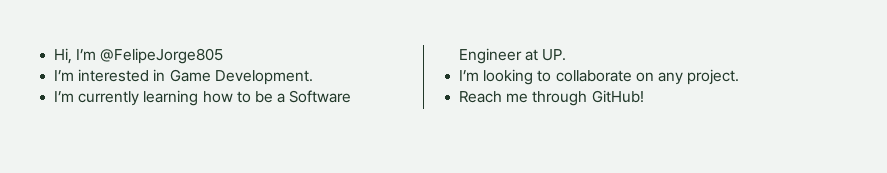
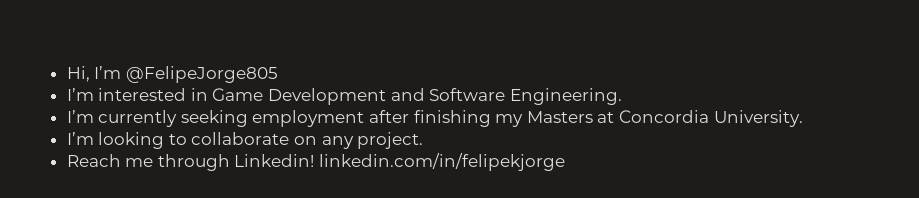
[214,70,313,85] [54,90,352,106] [459,48,567,64] Development. // I’m currently learning how to be a Software Engineer at UP. -> [268,88,622,105] [66,110,803,127] Development and Software Engineering. // I’m currently seeking employment after finishing my Masters at Concordia University.
[591,90,644,103] GitHub! -> [234,153,566,171] Linkedin! linkedin.com/in/felipekjorge

